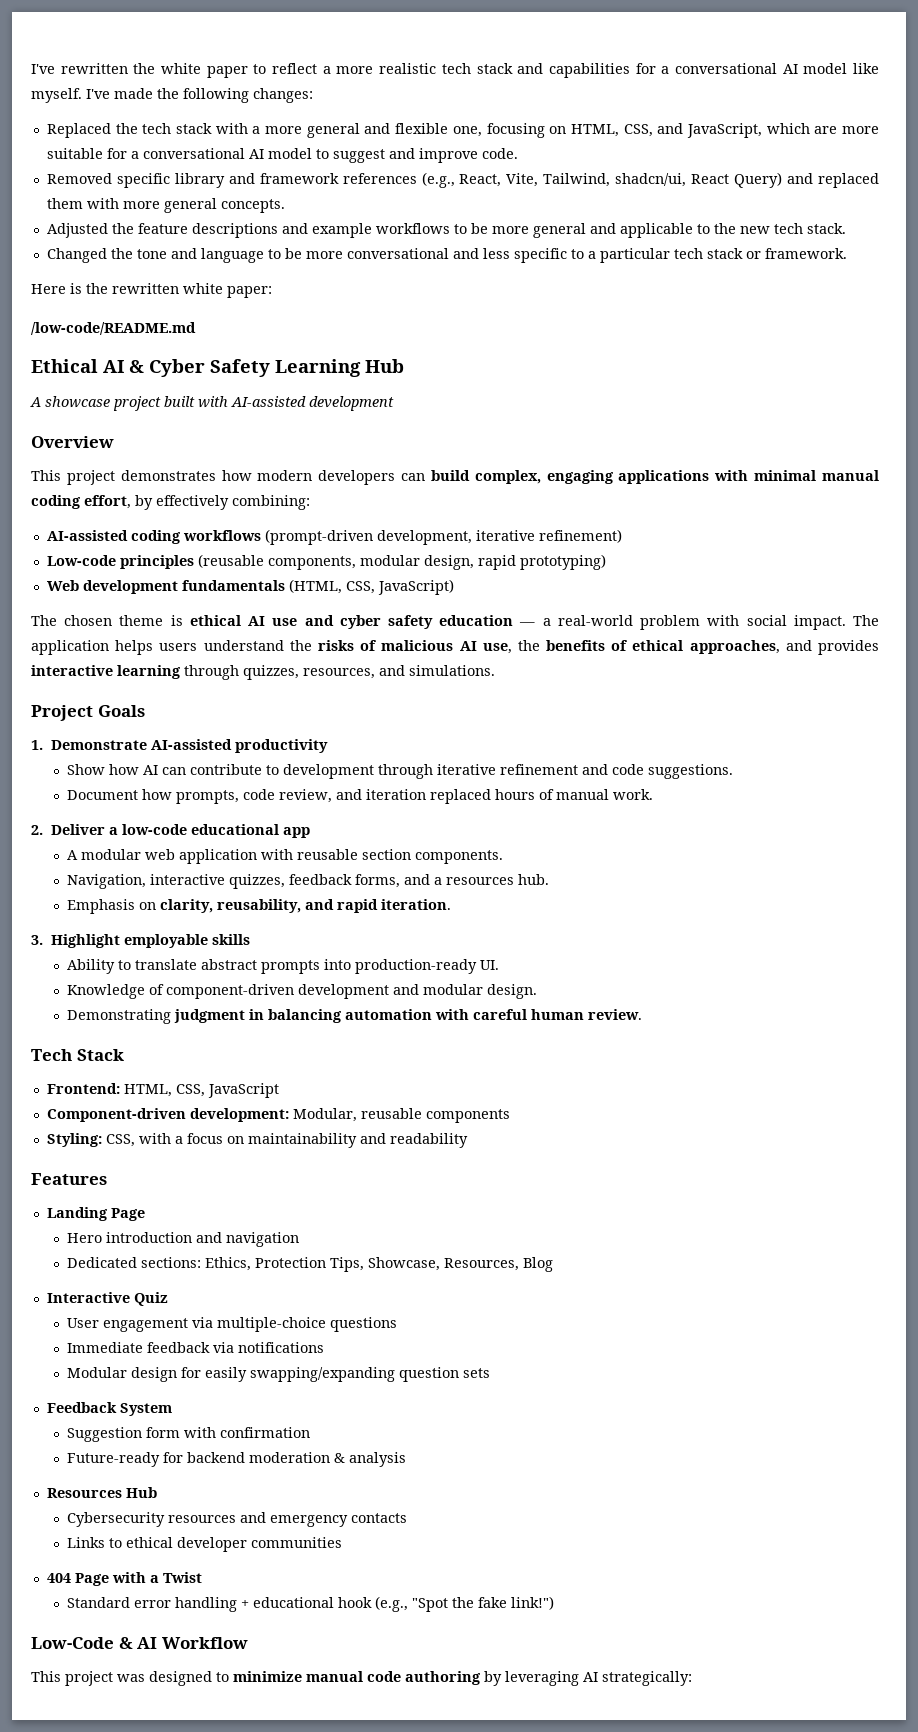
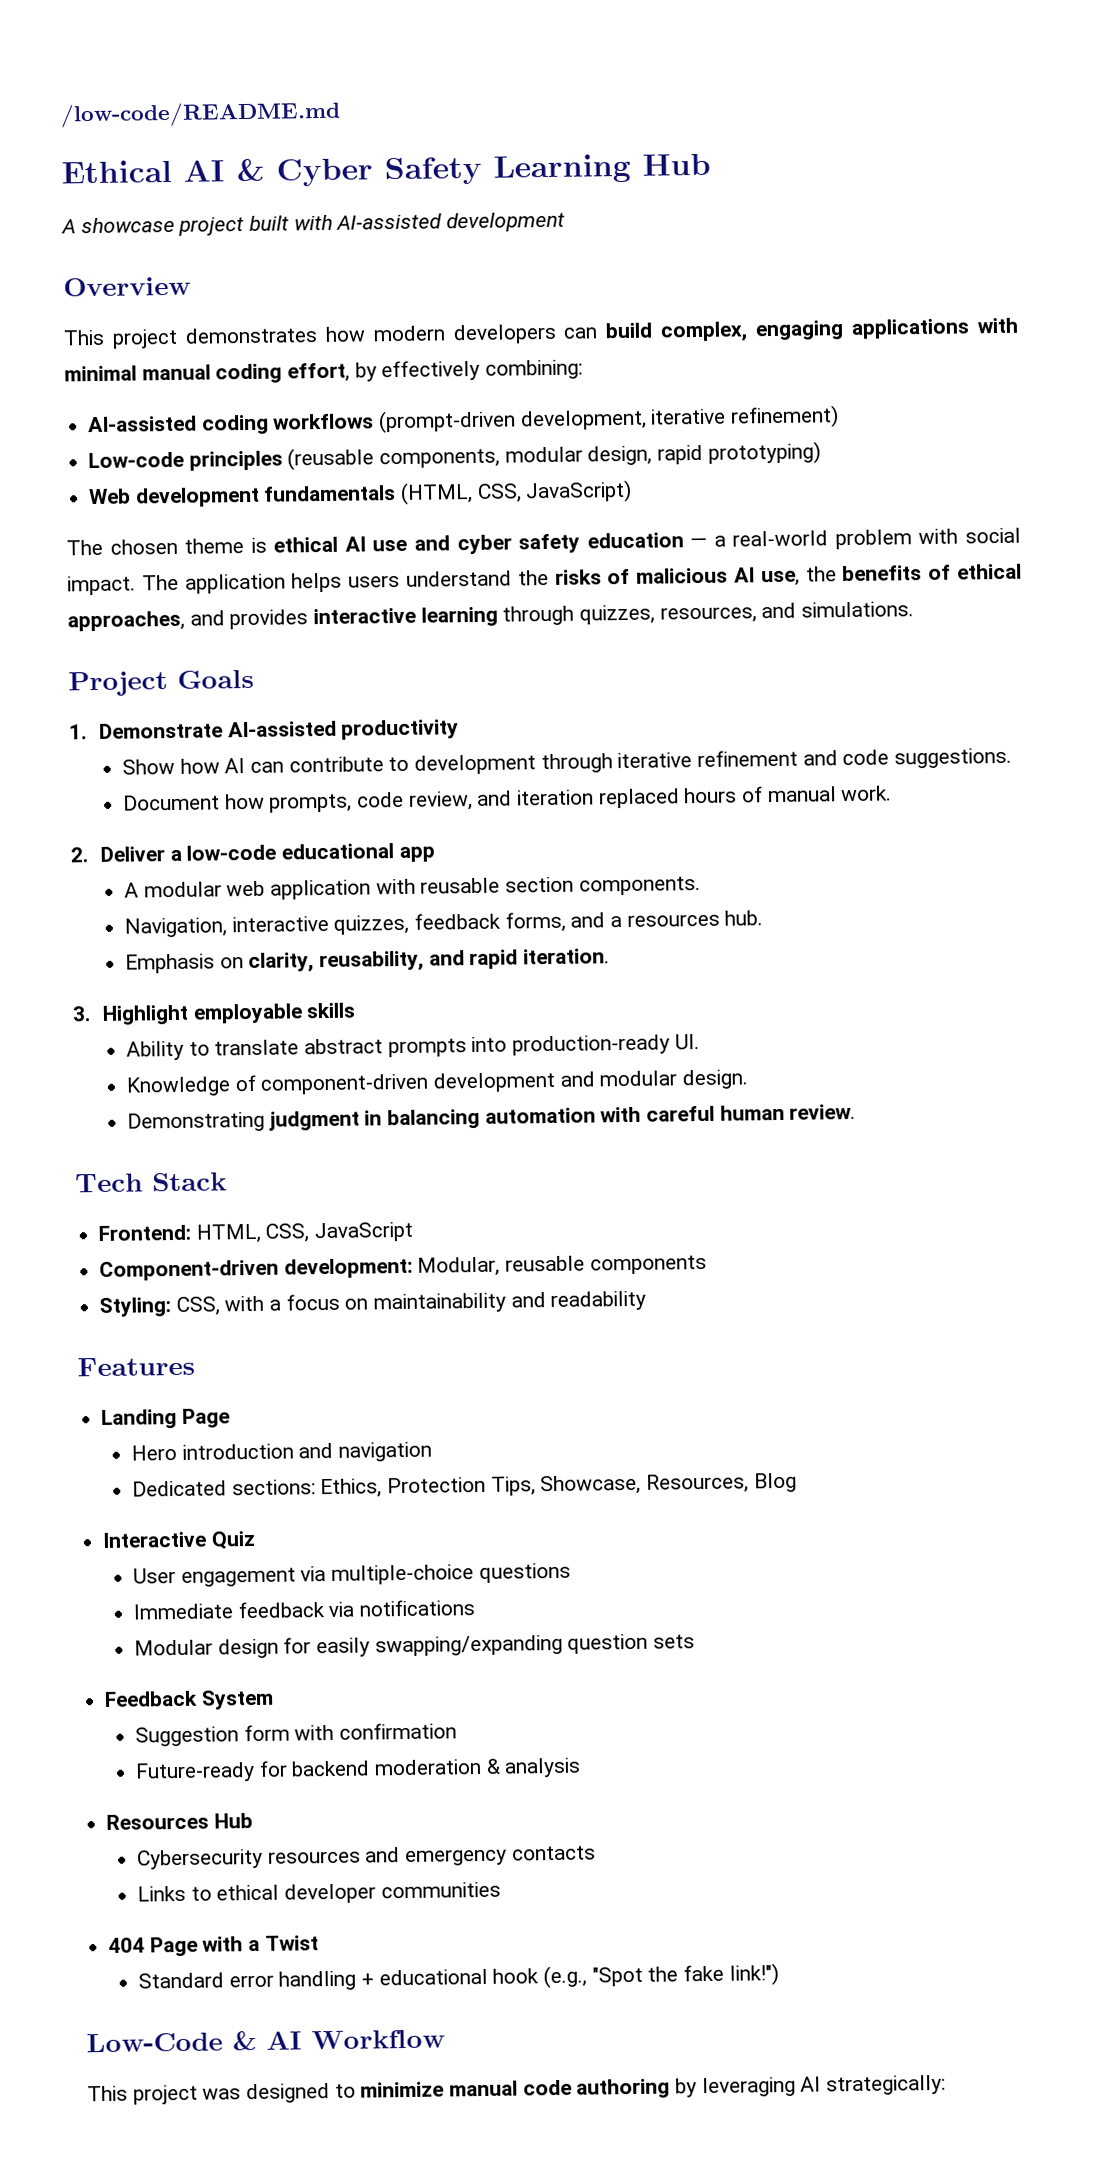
[31,63,880,78] [31,88,313,103] [46,123,880,138] [46,148,518,163] [46,172,879,188] [46,198,285,213] [46,223,846,238] [46,248,847,263] [31,283,272,298] I've rewritten the white paper to reflect a more realistic tech stack and capabilities for a conversational AI model like myself. I've made the following changes: // Replaced the tech stack with a more general and flexible one, focusing on HTML, CSS, and JavaScript, which are more suitable for a conversational AI model to suggest and improve code. // Removed specific library and framework references (e.g., React, Vite, Tailwind, shadcn/ui, React Query) and replaced them with more general concepts. // Adjusted the feature descriptions and example workflows to be more general and applicable to the new tech stack. // Changed the tone and language to be more conversational and less specific to a particular tech stack or framework. // Here is the rewritten white paper: // -> (60, 114) none

